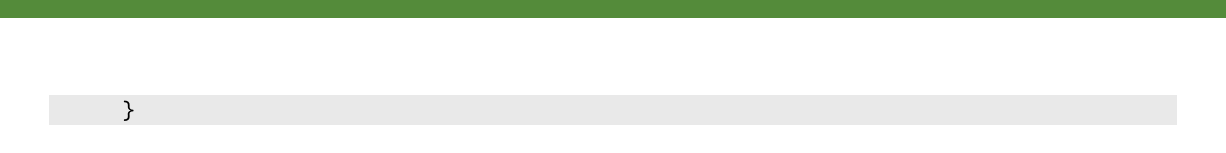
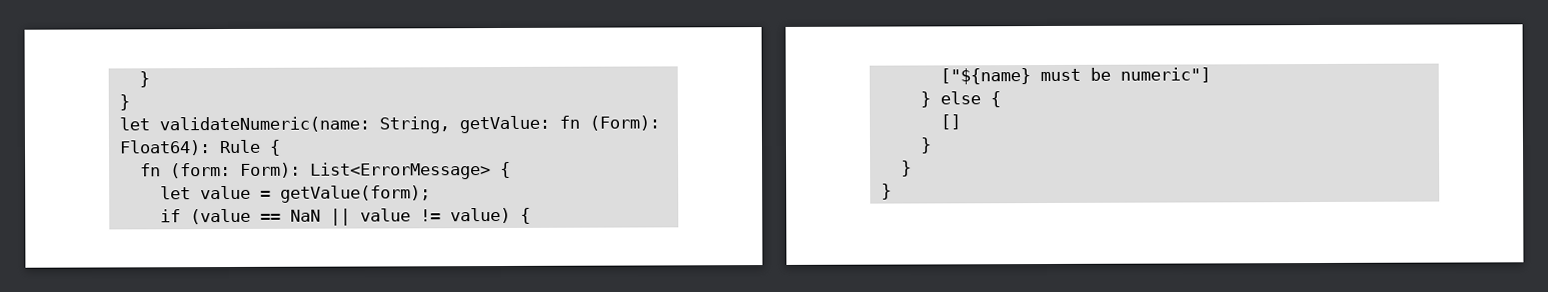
[121,100,137,121] } -> [138,71,150,88] [118,94,130,111] [118,115,660,134] [118,139,281,156] [139,161,511,180] [159,185,431,203] [159,207,531,226] [939,67,1211,85] [919,91,1001,108] [939,114,961,130] [919,137,932,154] [900,160,912,177] [880,183,892,200] } // } // let validateNumeric(name: String, getValue: fn (Form): Float64): Rule { // fn (form: Form): List<ErrorMessage> { // let value = getValue(form); // if (value == NaN || value != value) { // ["${name} must be numeric"] // } else { // [] // } // } // }

